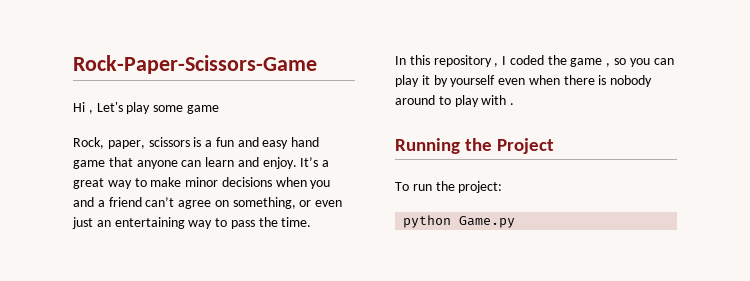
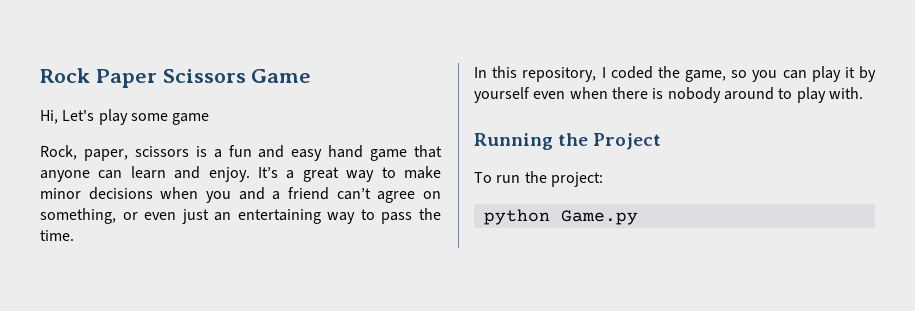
[73,55,317,74] [73,102,93,114] Rock-Paper-Scissors-Game // Hi , -> [40,68,312,88] [40,110,58,124] Rock Paper Scissors Game // Hi,
[433,55,499,67] repository , -> [522,67,597,82] repository,
[570,58,611,67] game , -> [685,70,726,82] game,
[481,95,515,105] with . -> [828,87,863,99] with.

